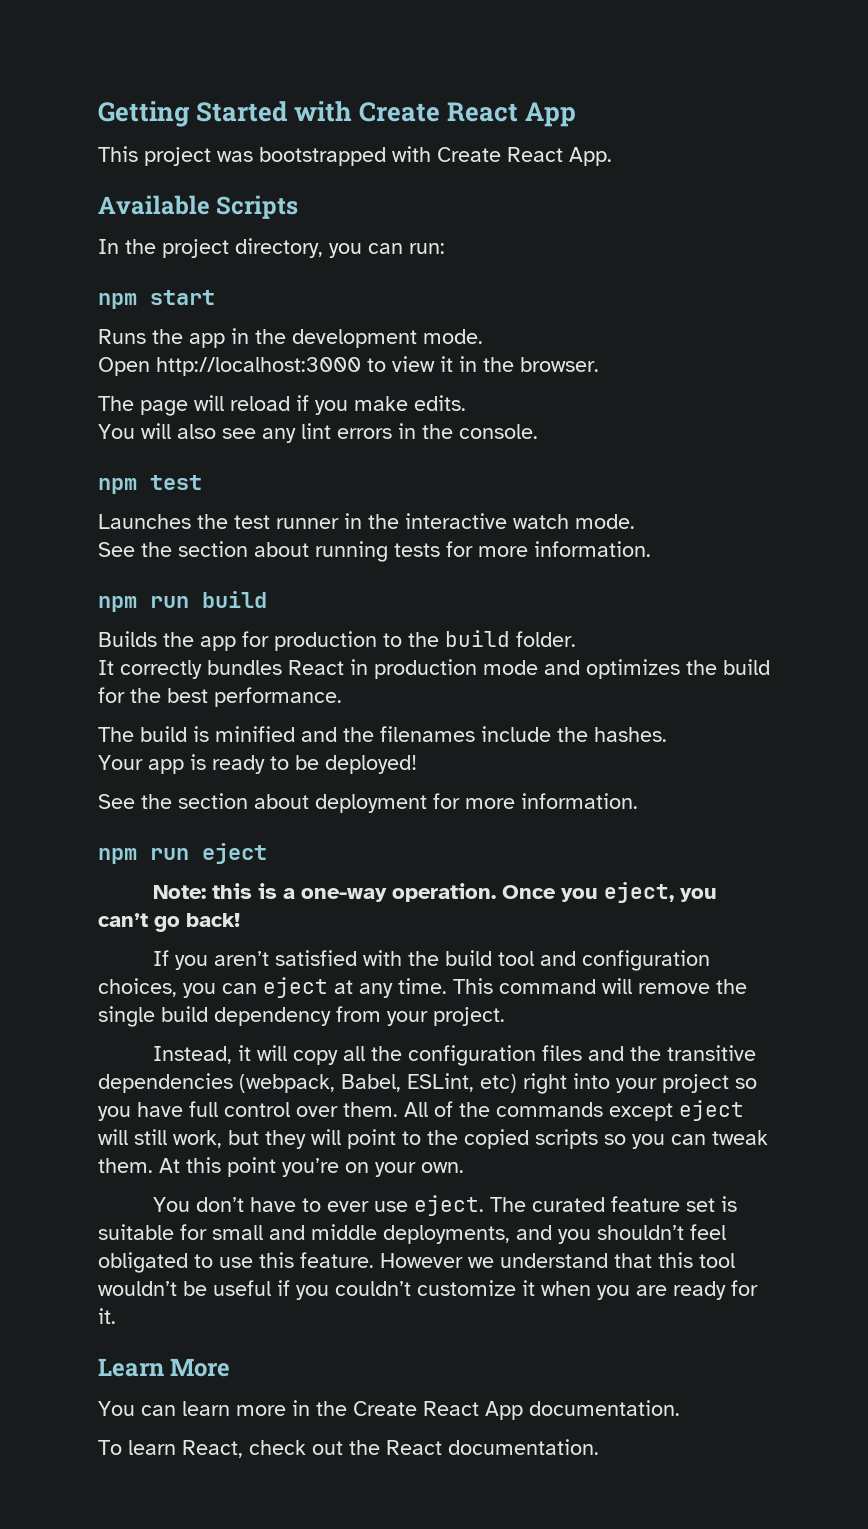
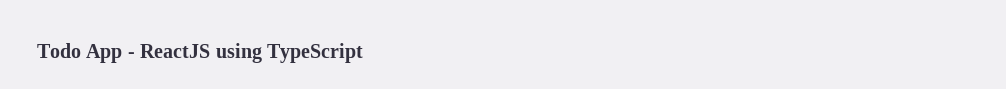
[98,101,577,127] [98,146,612,166] [98,195,299,219] [98,238,445,258] [98,290,215,309] [98,328,483,348] [98,356,599,376] [98,395,466,416] [98,423,538,443] [98,475,202,494] [98,513,635,529] [98,541,651,562] [98,591,267,612] [98,630,576,651] [98,659,770,679] [98,687,342,707] [98,726,667,742] [98,754,417,774] [98,793,638,813] [98,843,267,864] [152,882,717,903] [98,913,240,932] [152,950,710,971] [98,977,747,998] [98,1006,505,1027] [152,1045,756,1066] [98,1073,757,1094] [98,1100,744,1121] [98,1129,768,1149] [98,1157,464,1177] [152,1195,737,1216] [98,1224,726,1244] [98,1252,735,1273] [98,1280,758,1300] [98,1308,116,1324] [98,1358,231,1377] [98,1400,680,1420] [98,1439,599,1458] Getting Started with Create React App // This project was bootstrapped with Create React App. // Available Scripts // In the project directory, you can run: // npm start // Runs the app in the development mode. // Open http://localhost:3000 to view it in the browser. // The page will reload if you make edits. // You will also see any lint errors in the console. // npm test // Launches the test runner in the interactive watch mode. // See the section about running tests for more information. // npm run build // Builds the app for production to the build folder. // It correctly bundles React in production mode and optimizes the build for the best performance. // The build is minified and the filenames include the hashes. // Your app is ready to be deployed! // See the section about deployment for more information. // npm run eject // Note: this is a one-way operation. Once you eject, you can’t go back! // If you aren’t satisfied with the build tool and configuration choices, you can eject at any time. This command will remove the single build dependency from your project. // Instead, it will copy all the configuration files and the transitive dependencies (webpack, Babel, ESLint, etc) right into your project so you have full control over them. All of the commands except eject will still work, but they will point to the copied scripts so you can tweak them. At this point you’re on your own. // You don’t have to ever use eject. The curated feature set is suitable for small and middle deployments, and you shouldn’t feel obligated to use this feature. However we understand that this tool wouldn’t be useful if you couldn’t customize it when you are ready for it. // Learn More // You can learn more in the Create React App documentation. // To learn React, check out the React documentation. -> [37,43,363,63] Todo App - ReactJS using TypeScript

